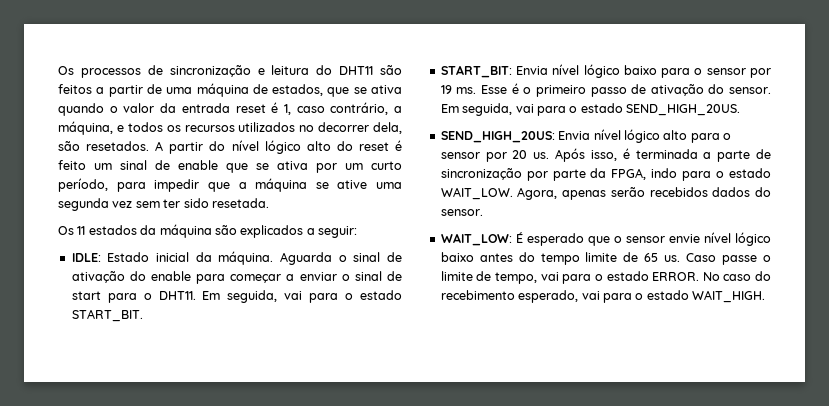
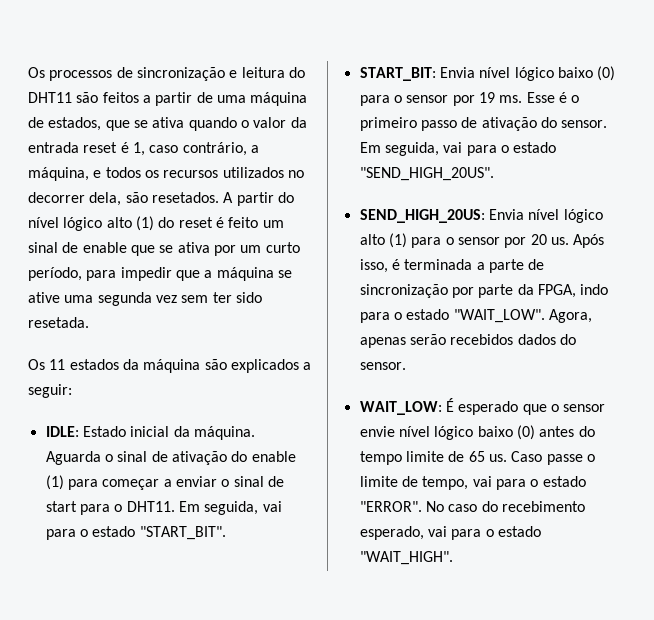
(331, 146) none -> [135,216,154,231] (1)
(192, 276) none -> [45,475,64,490] (1)
[71,309,143,322] START_BIT. -> [139,526,226,540] "START_BIT".
(657, 70) none -> [597,66,616,81] (0)
[626,104,740,116] SEND_HIGH_20US. -> [359,167,494,181] "SEND_HIGH_20US".
(688, 135) none -> [388,233,407,248] (1)
[440,187,513,200] WAIT_LOW. -> [453,309,545,323] "WAIT_LOW".
(474, 257) none -> [516,425,535,440] (0)
[652,272,700,281] ERROR. -> [359,501,422,512] "ERROR".
[692,290,765,303] WAIT_HIGH. -> [359,551,453,565] "WAIT_HIGH".

